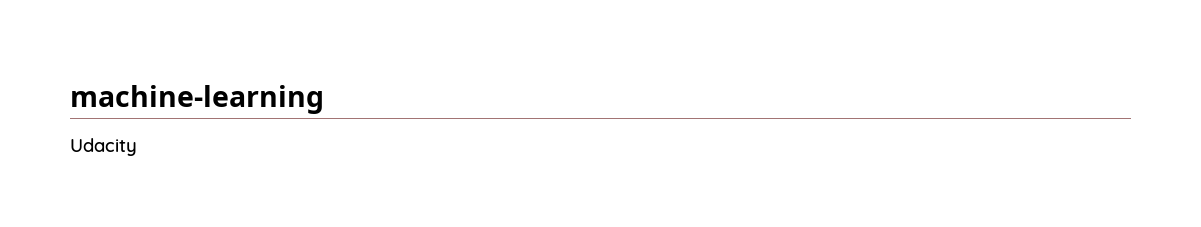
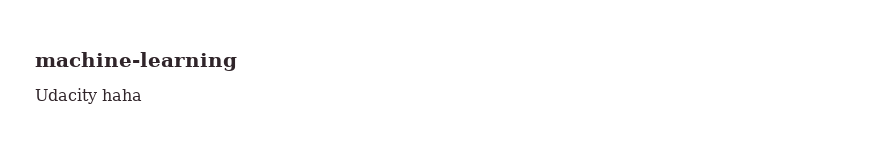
(137, 147) none -> [102,89,142,101] haha

